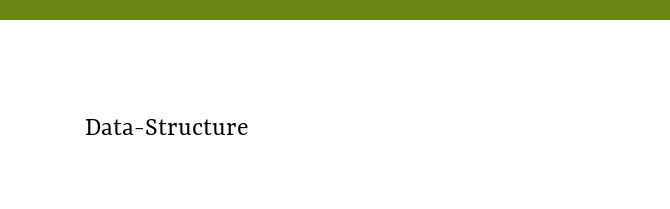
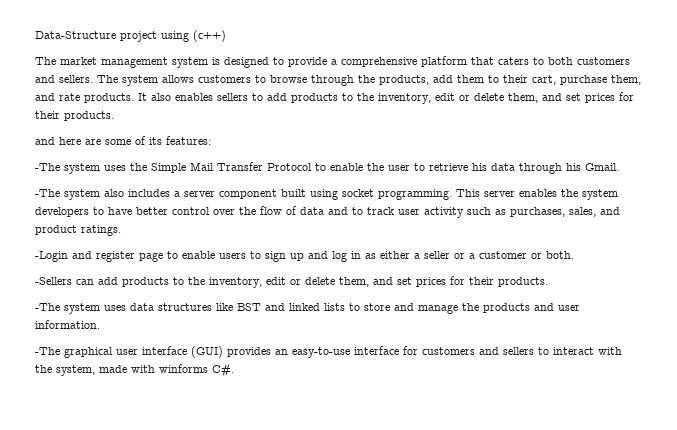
(249, 127) none -> [120,30,226,42] [35,56,630,68] [35,75,641,86] [35,92,634,104] [35,111,114,121] [35,136,211,145] [35,162,619,174] [35,189,618,200] [35,206,620,218] [35,225,121,236] [35,251,574,262] [35,276,548,288] [35,303,580,314] [35,320,100,329] [35,346,622,358] [35,363,234,377] project using (c++) // The market management system is designed to provide a comprehensive platform that caters to both customers and sellers. The system allows customers to browse through the products, add them to their cart, purchase them, and rate products. It also enables sellers to add products to the inventory, edit or delete them, and set prices for their products. // and here are some of its features: // -The system uses the Simple Mail Transfer Protocol to enable the user to retrieve his data through his Gmail. // -The system also includes a server component built using socket programming. This server enables the system developers to have better control over the flow of data and to track user activity such as purchases, sales, and product ratings. // -Login and register page to enable users to sign up and log in as either a seller or a customer or both. // -Sellers can add products to the inventory, edit or delete them, and set prices for their products. // -The system uses data structures like BST and linked lists to store and manage the products and user information. // -The graphical user interface (GUI) provides an easy-to-use interface for customers and sellers to interact with the system, made with winforms C#.

